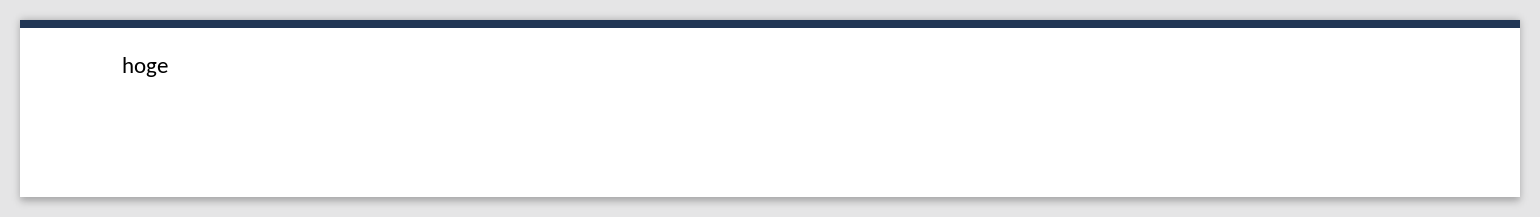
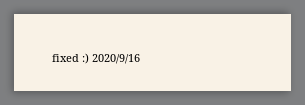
[122,57,168,77] hoge -> [52,53,140,64] fixed :) 2020/9/16

